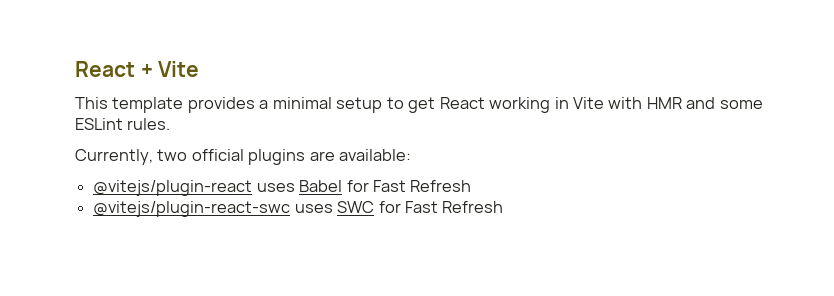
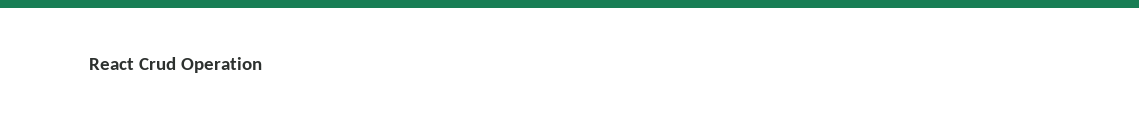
[75,61,200,77] [75,97,763,113] [75,118,171,130] [75,149,412,165] [93,180,472,196] [93,201,504,217] React + Vite // This template provides a minimal setup to get React working in Vite with HMR and some ESLint rules. // Currently, two official plugins are available: // @vitejs/plugin-react uses Babel for Fast Refresh // @vitejs/plugin-react-swc uses SWC for Fast Refresh -> [89,57,262,73] React Crud Operation

